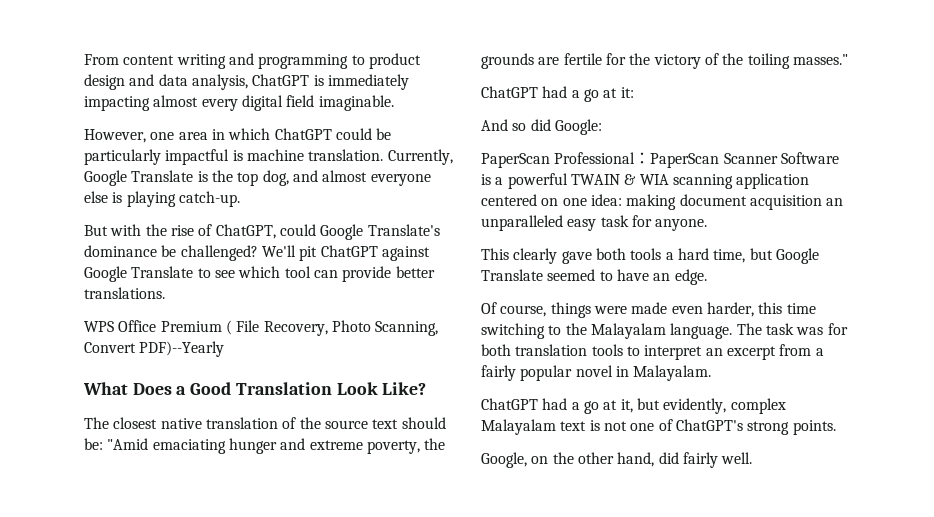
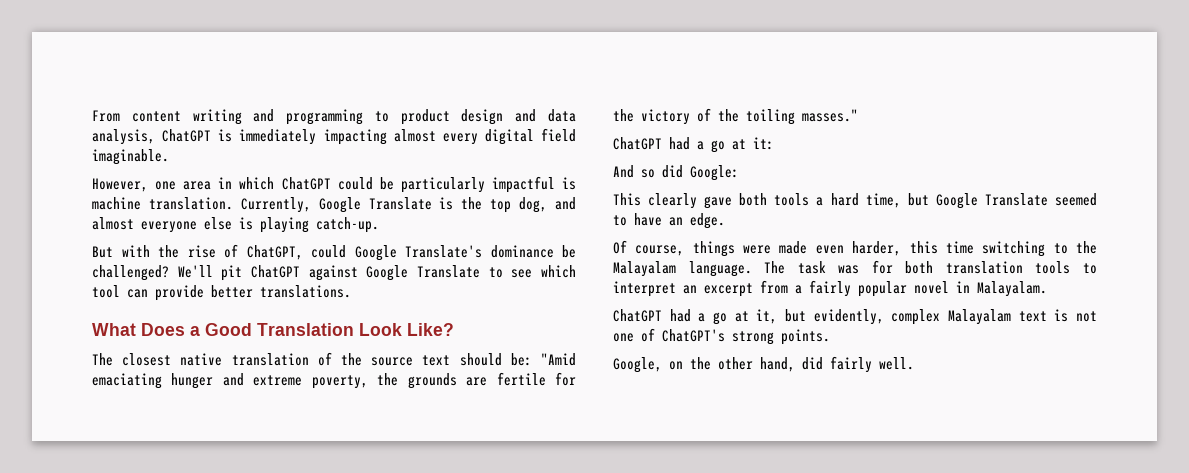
[84,320,439,336] [84,341,225,357] // WPS Office Premium ( File Recovery, Photo Scanning, Convert PDF)--Yearly -> (351, 291) none
[481,152,839,168] [481,173,810,189] [481,194,844,210] [481,215,708,231] // PaperScan Professional：PaperScan Scanner Software is a powerful TWAIN & WIA scanning application centered on one idea: making document acquisition an unparalleled easy task for anyone. -> (739, 173) none

